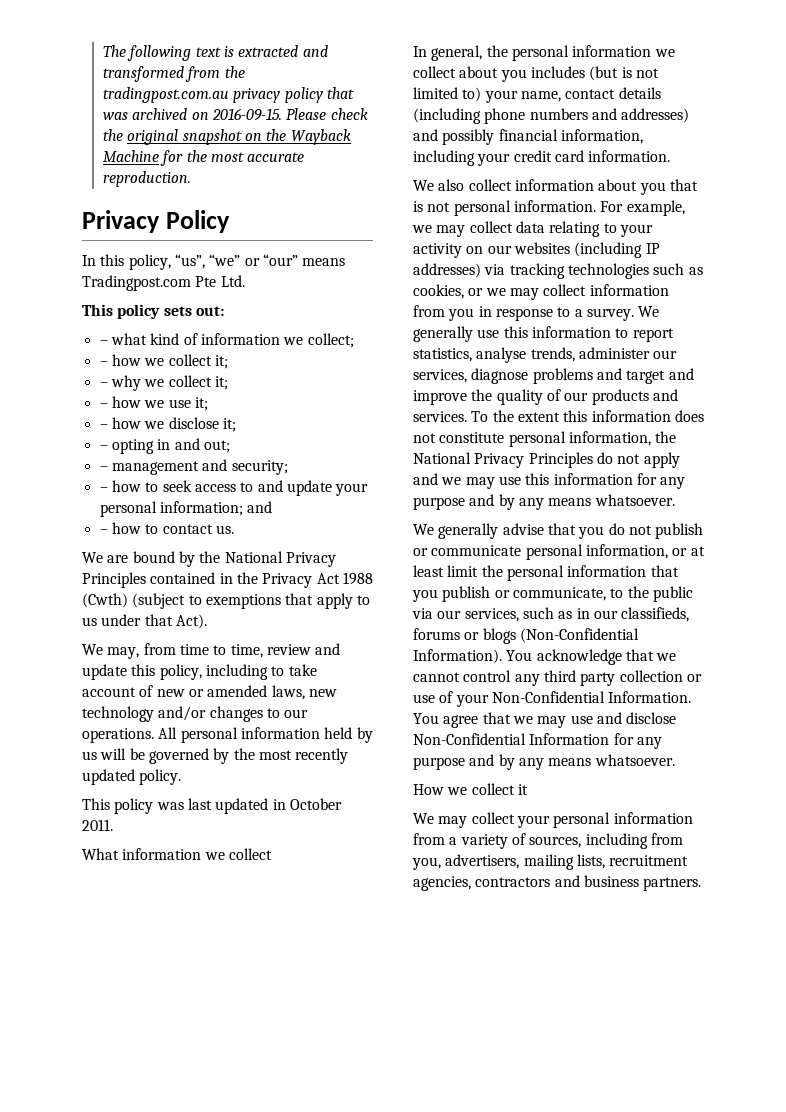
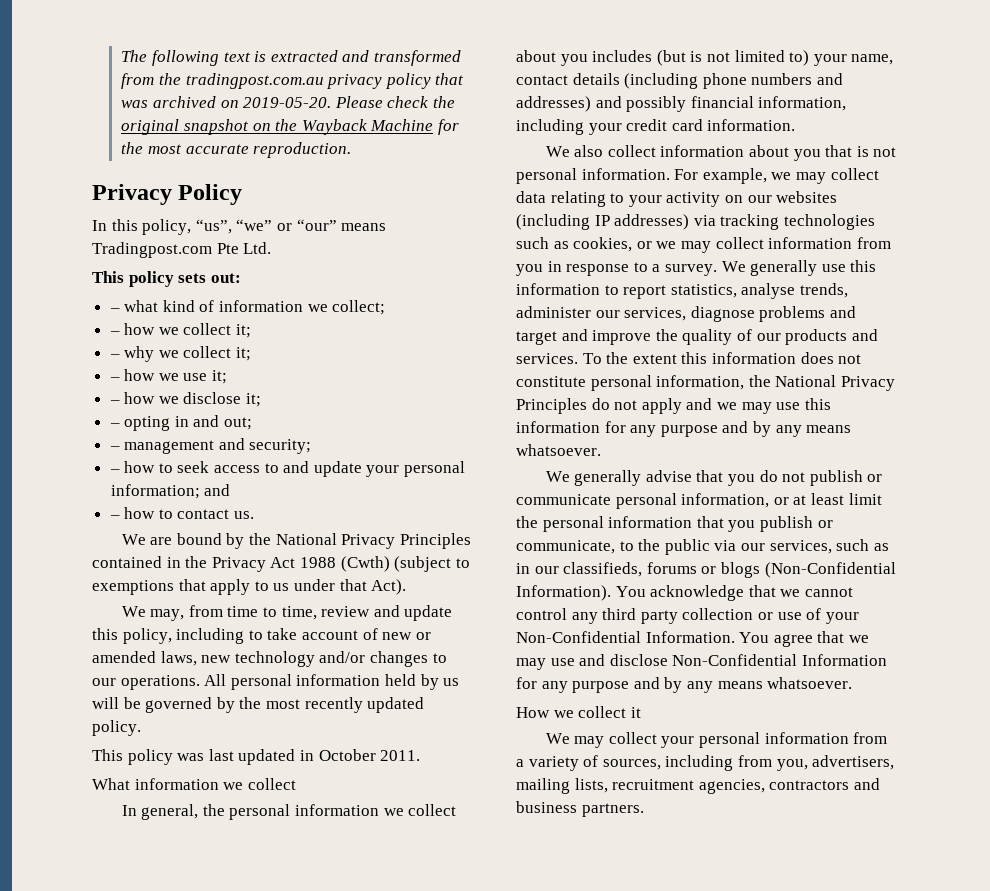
[211,108,282,121] 2016-09-15. -> [243,97,332,108] 2019-05-20.

